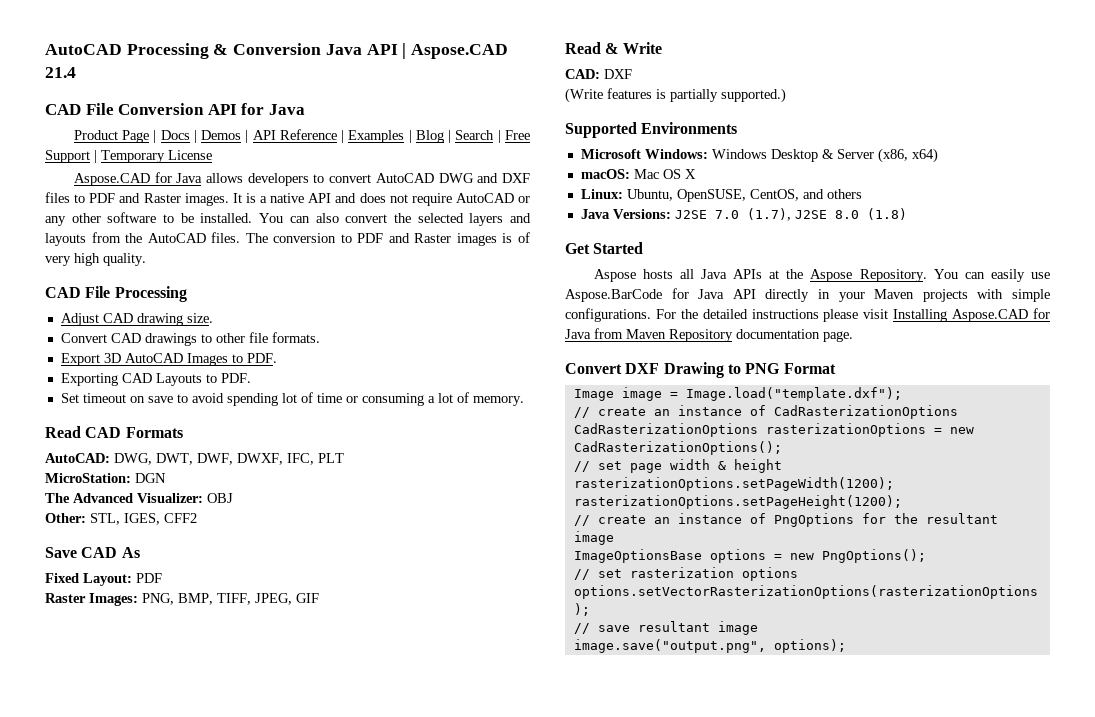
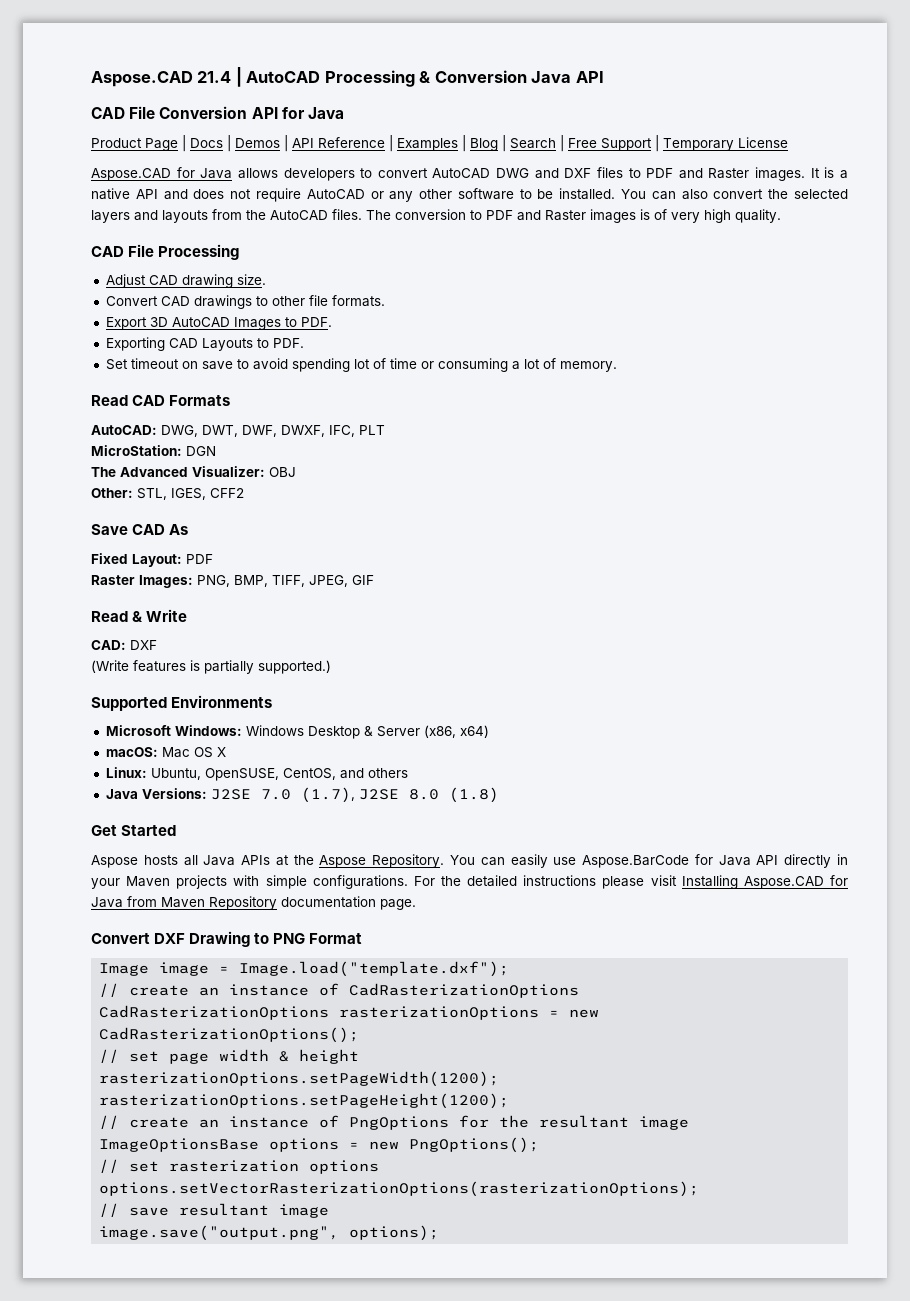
(45, 49) none -> [91,67,242,87] Aspose.CAD 21.4 |
[402,43,509,59] [45,67,76,78] | Aspose.CAD 21.4 -> (604, 77) none

